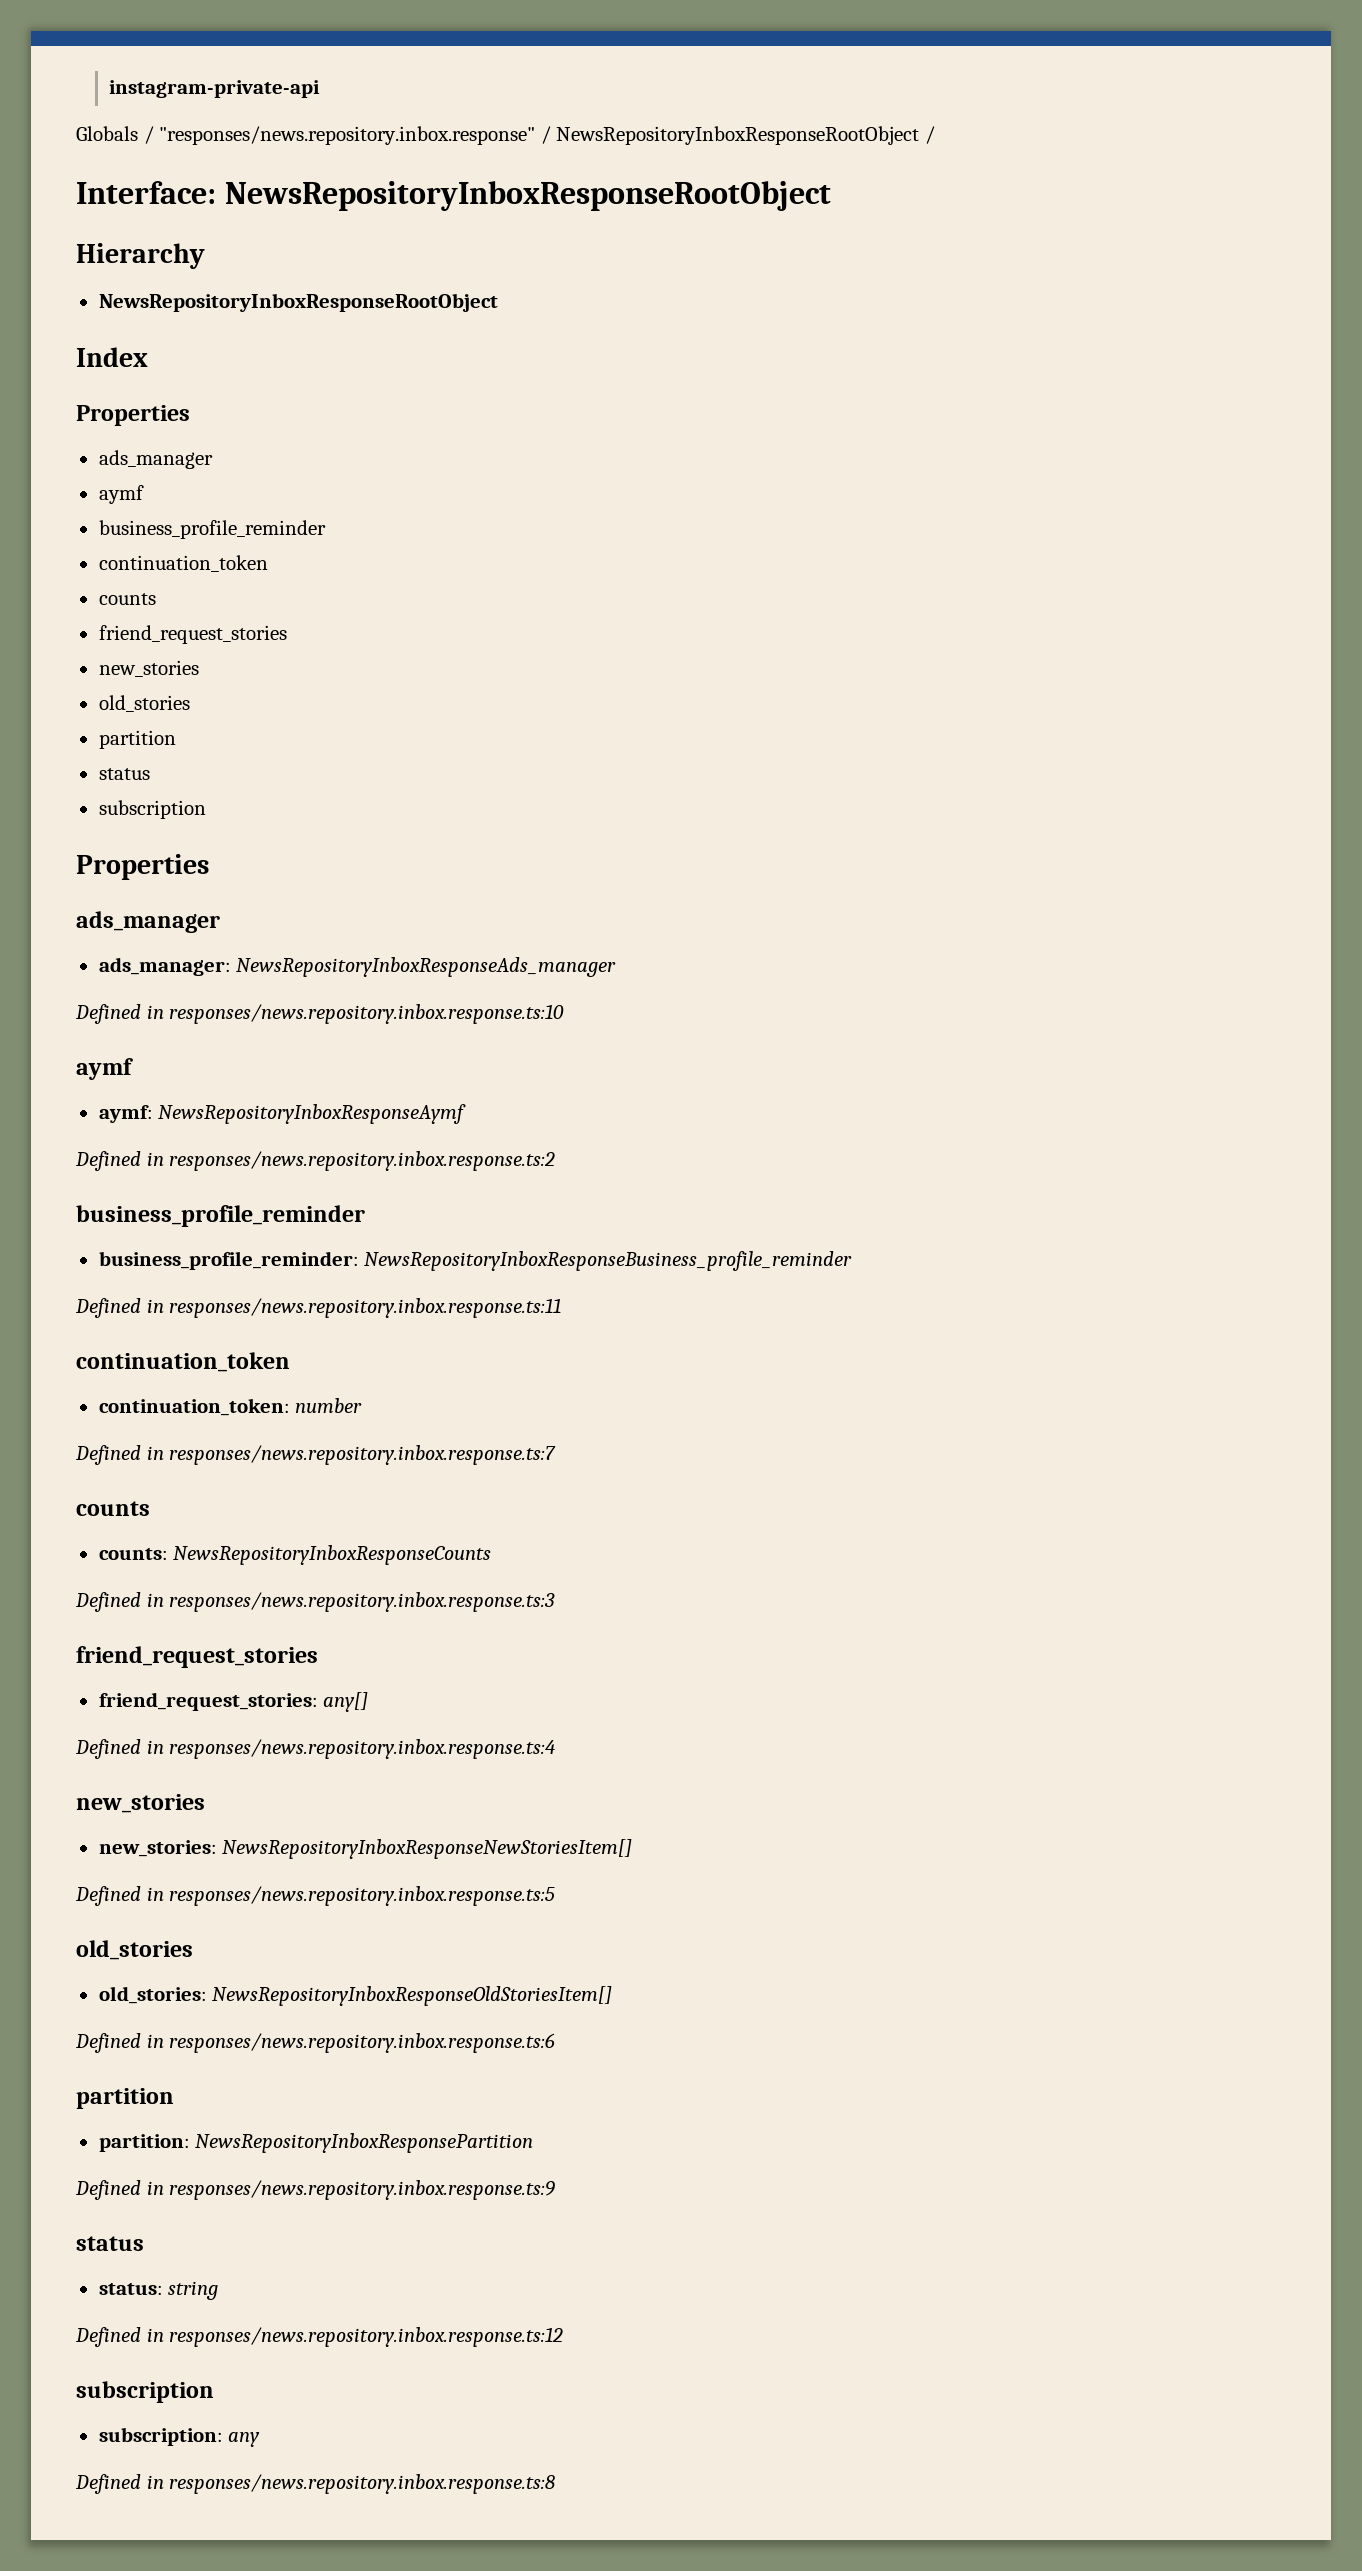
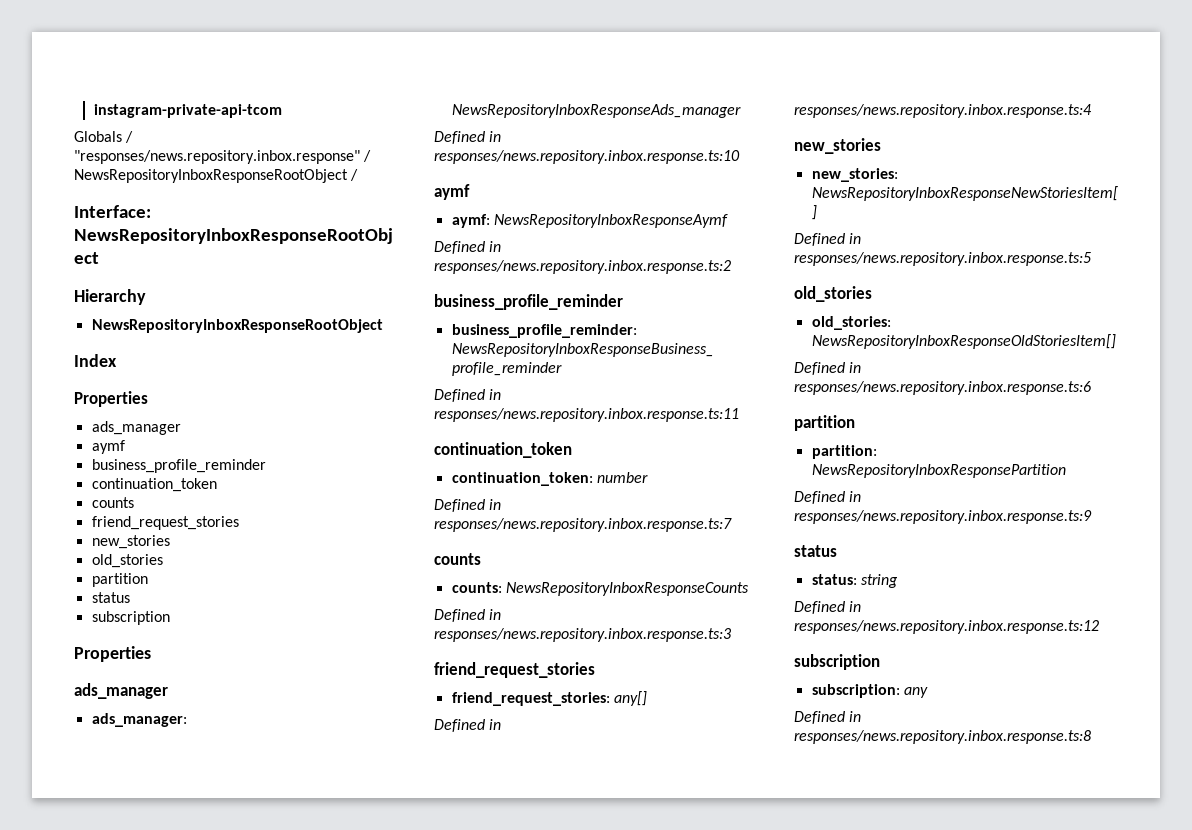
[109,80,321,98] instagram-private-api -> [93,104,282,118] instagram-private-api-tcom

